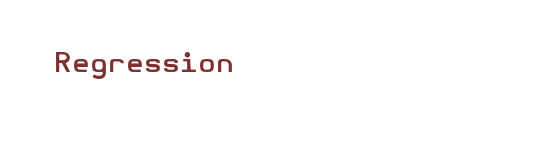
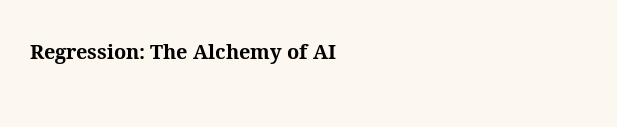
[54,52,234,79] Regression -> [30,44,336,64] Regression: The Alchemy of AI

